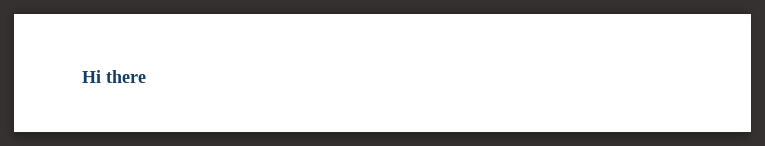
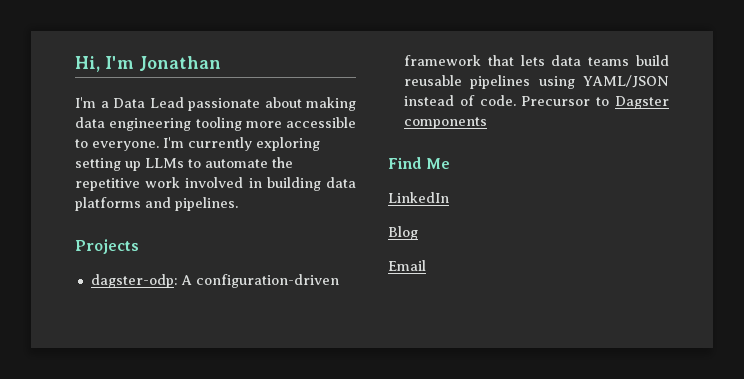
[82,70,146,83] Hi there -> [75,56,221,72] [75,97,356,111] [75,117,356,131] [75,137,320,151] [75,157,293,171] [75,177,356,191] [75,197,238,211] [75,239,139,254] [90,274,339,288] [403,55,669,66] [403,75,669,89] [403,95,669,109] [403,117,487,129] [388,157,451,169] [388,192,449,203] [388,226,418,240] [388,260,426,271] Hi, I'm Jonathan // I'm a Data Lead passionate about making data engineering tooling more accessible to everyone. I'm currently exploring setting up LLMs to automate the repetitive work involved in building data platforms and pipelines. // Projects // dagster-odp: A configuration-driven framework that lets data teams build reusable pipelines using YAML/JSON instead of code. Precursor to Dagster components // Find Me // LinkedIn // Blog // Email

